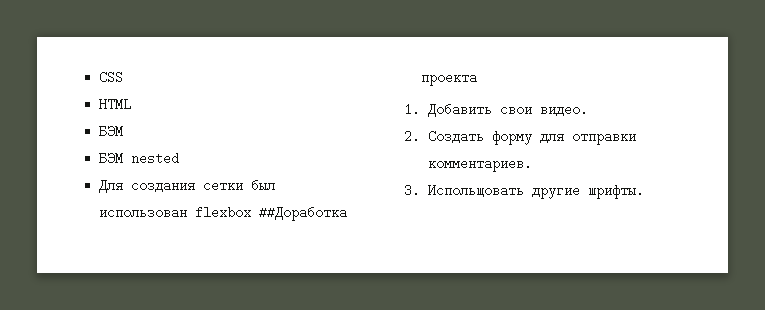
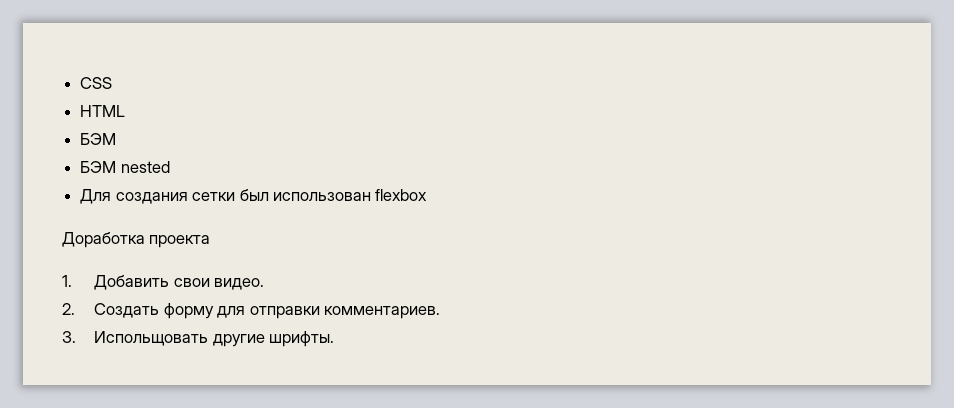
[259,204,348,221] ##Доработка -> [62,232,145,248] // Доработка

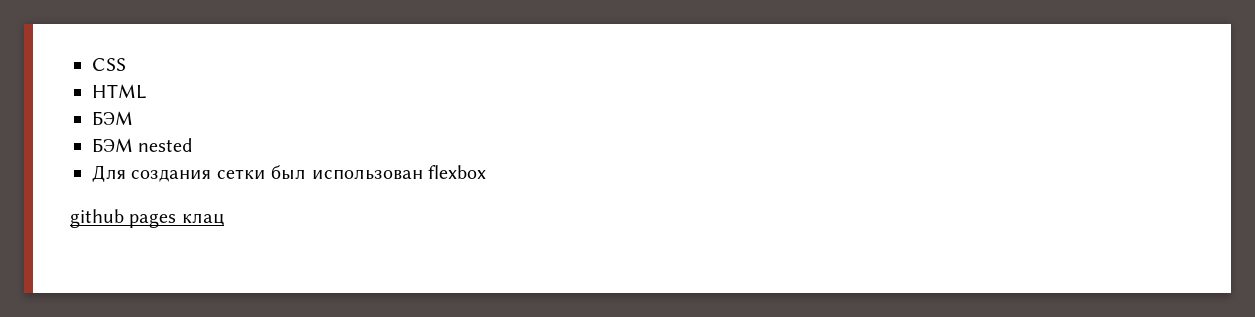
[62,232,211,248] [62,275,265,290] [62,303,441,319] [62,331,335,347] Доработка проекта // 1. Добавить свои видео. // 2. Создать форму для отправки комментариев. // 3. Испольщовать другие шрифты. -> [70,209,224,228] github pages клац

